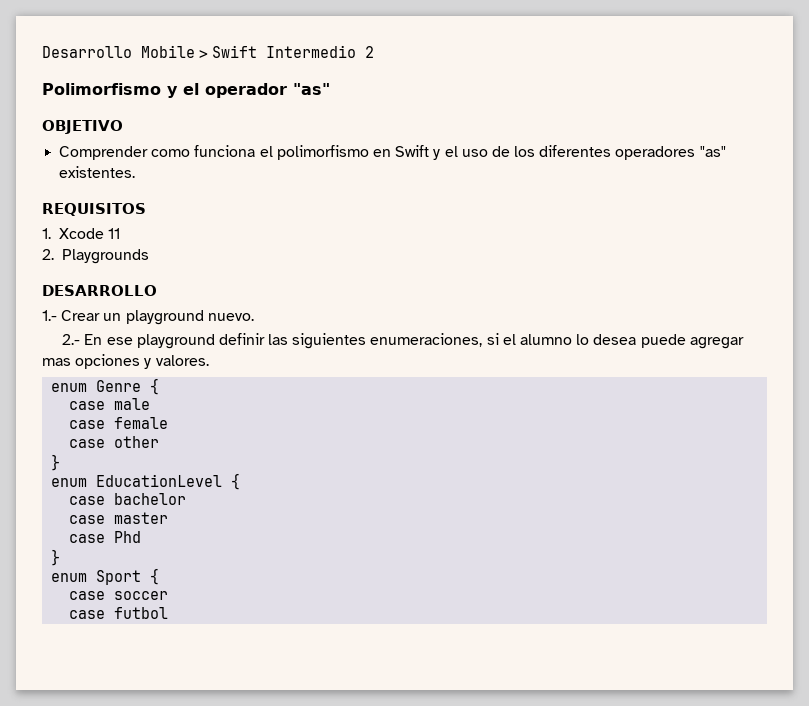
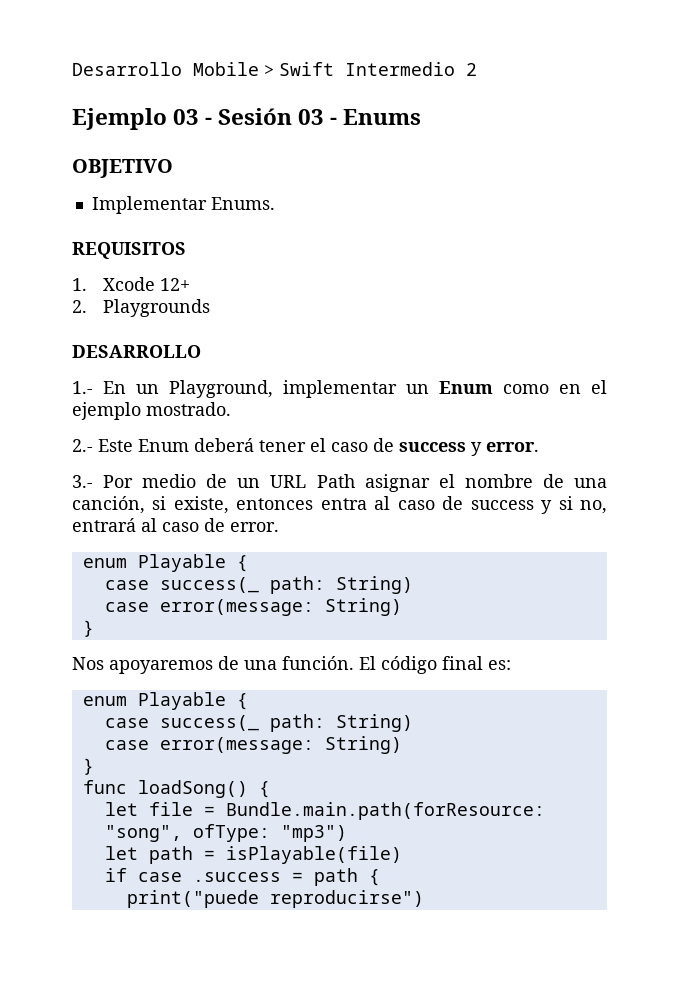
[42,83,330,98] [42,120,123,134] [59,145,726,160] [59,166,136,178] Polimorfismo y el operador "as" // OBJETIVO // Comprender como funciona el polimorfismo en Swift y el uso de los diferentes operadores "as" existentes. -> [72,108,422,130] [72,159,173,178] [91,196,275,214] Ejemplo 03 - Sesión 03 - Enums // OBJETIVO // Implementar Enums.
[108,228,121,239] 11 -> [159,278,190,291] 12+
[61,310,254,325] [62,333,744,349] [42,354,209,369] [51,378,160,395] [69,398,151,410] [69,417,169,429] [69,436,160,448] [51,454,61,471] [51,473,241,490] [69,493,187,505] [69,512,169,524] [69,531,142,543] [51,549,61,566] [51,568,160,585] [69,591,169,600] [69,607,169,619] Crear un playground nuevo. // 2.- En ese playground definir las siguientes enumeraciones, si el alumno lo desea puede agregar mas opciones y valores. // enum Genre { // case male // case female // case other // } // enum EducationLevel { // case bachelor // case master // case Phd // } // enum Sport { // case soccer // case futbol -> [103,380,607,398] [72,402,231,420] [72,438,539,456] [72,474,607,492] [72,496,607,514] [72,518,279,532] [82,554,248,572] [104,576,413,594] [104,598,402,616] [82,620,94,637] [72,656,511,674] [82,692,248,710] [104,714,413,732] [104,736,402,754] [82,758,94,775] [82,780,270,798] [104,802,545,820] [104,824,347,842] [104,846,402,864] [104,868,380,886] [126,890,424,908] En un Playground, implementar un Enum como en el ejemplo mostrado. // 2.- Este Enum deberá tener el caso de success y error. // 3.- Por medio de un URL Path asignar el nombre de una canción, si existe, entonces entra al caso de success y si no, entrará al caso de error. // enum Playable { // case success(_ path: String) // case error(message: String) // } // Nos apoyaremos de una función. El código final es: // enum Playable { // case success(_ path: String) // case error(message: String) // } // func loadSong() { // let file = Bundle.main.path(forResource: "song", ofType: "mp3") // let path = isPlayable(file) // if case .success = path { // print("puede reproducirse")

